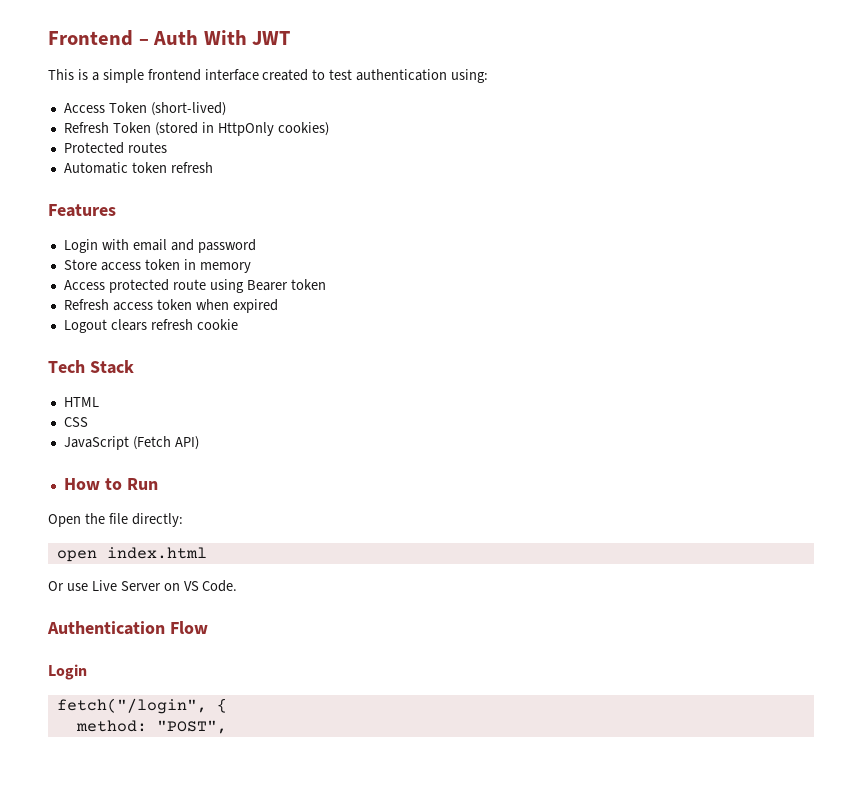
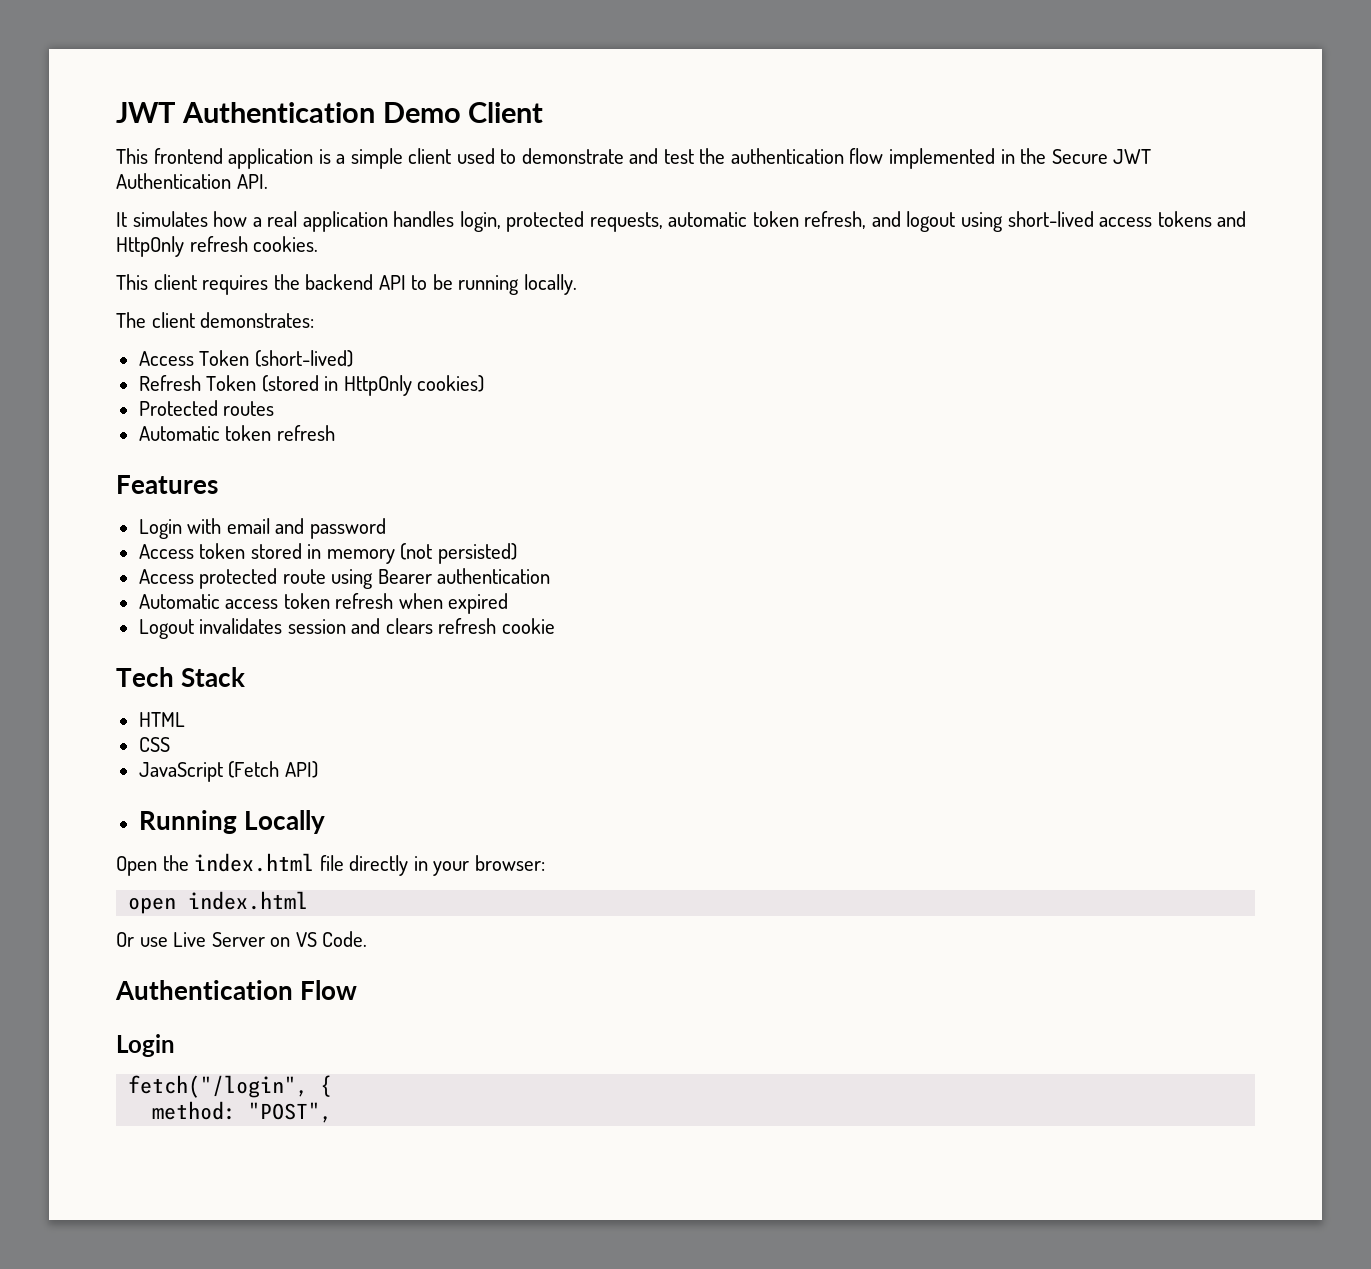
[48,30,291,46] [48,69,74,80] Frontend – Auth With JWT // This -> [116,102,544,123] [116,148,314,169] JWT Authentication Demo Client // This frontend application
[147,69,489,83] frontend interface created to test authentication using: -> [408,148,1152,169] [116,173,268,189] [116,211,1247,232] [116,236,319,257] [116,274,577,295] [116,312,315,328] client used to demonstrate and test the authentication flow implemented in the Secure JWT Authentication API. // It simulates how a real application handles login, protected requests, automatic token refresh, and logout using short-lived access tokens and HttpOnly refresh cookies. // This client requires the backend API to be running locally. // The client demonstrates:
[63,259,180,271] Store access token -> [138,543,302,559] Access token stored
(251, 267) none -> [400,543,517,564] (not persisted)
[290,279,326,290] [63,299,192,311] token // Refresh access token -> [437,568,551,584] [138,593,394,609] authentication // Automatic access token refresh
(107, 326) none -> [199,618,381,634] invalidates session and
[63,478,158,490] How to Run -> [138,810,325,834] Running Locally
[108,513,183,527] file directly: -> [194,853,545,876] index.html file directly in your browser:

